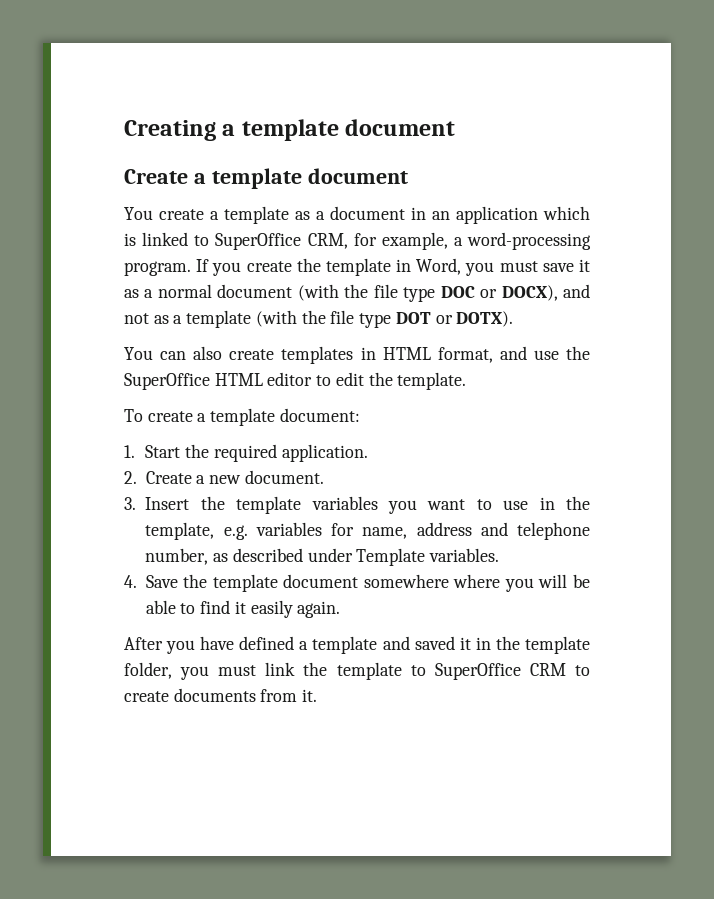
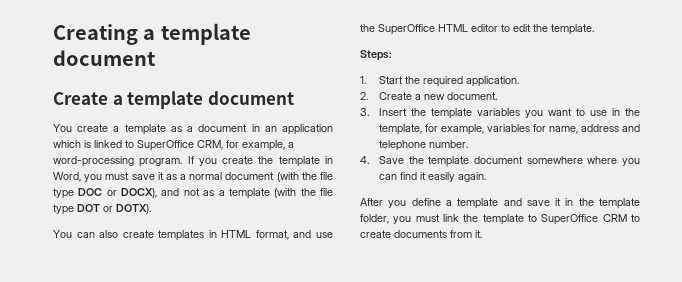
[124,408,360,426] To create a template document: -> [360,50,392,61] Steps:
[223,525,248,540] e.g. -> [424,124,484,135] for example,
[145,548,500,566] number, as described under Template variables. -> [428,140,468,148] number.
[538,574,590,588] [145,600,196,614] will be able to -> [378,174,397,180] can
[200,636,295,650] have defined -> [411,198,441,206] define
[414,636,455,650] saved -> [526,200,550,206] save

